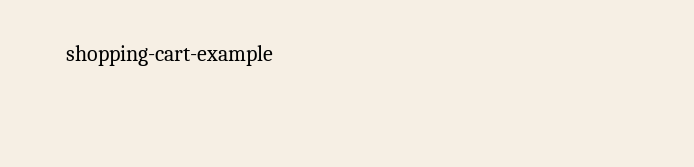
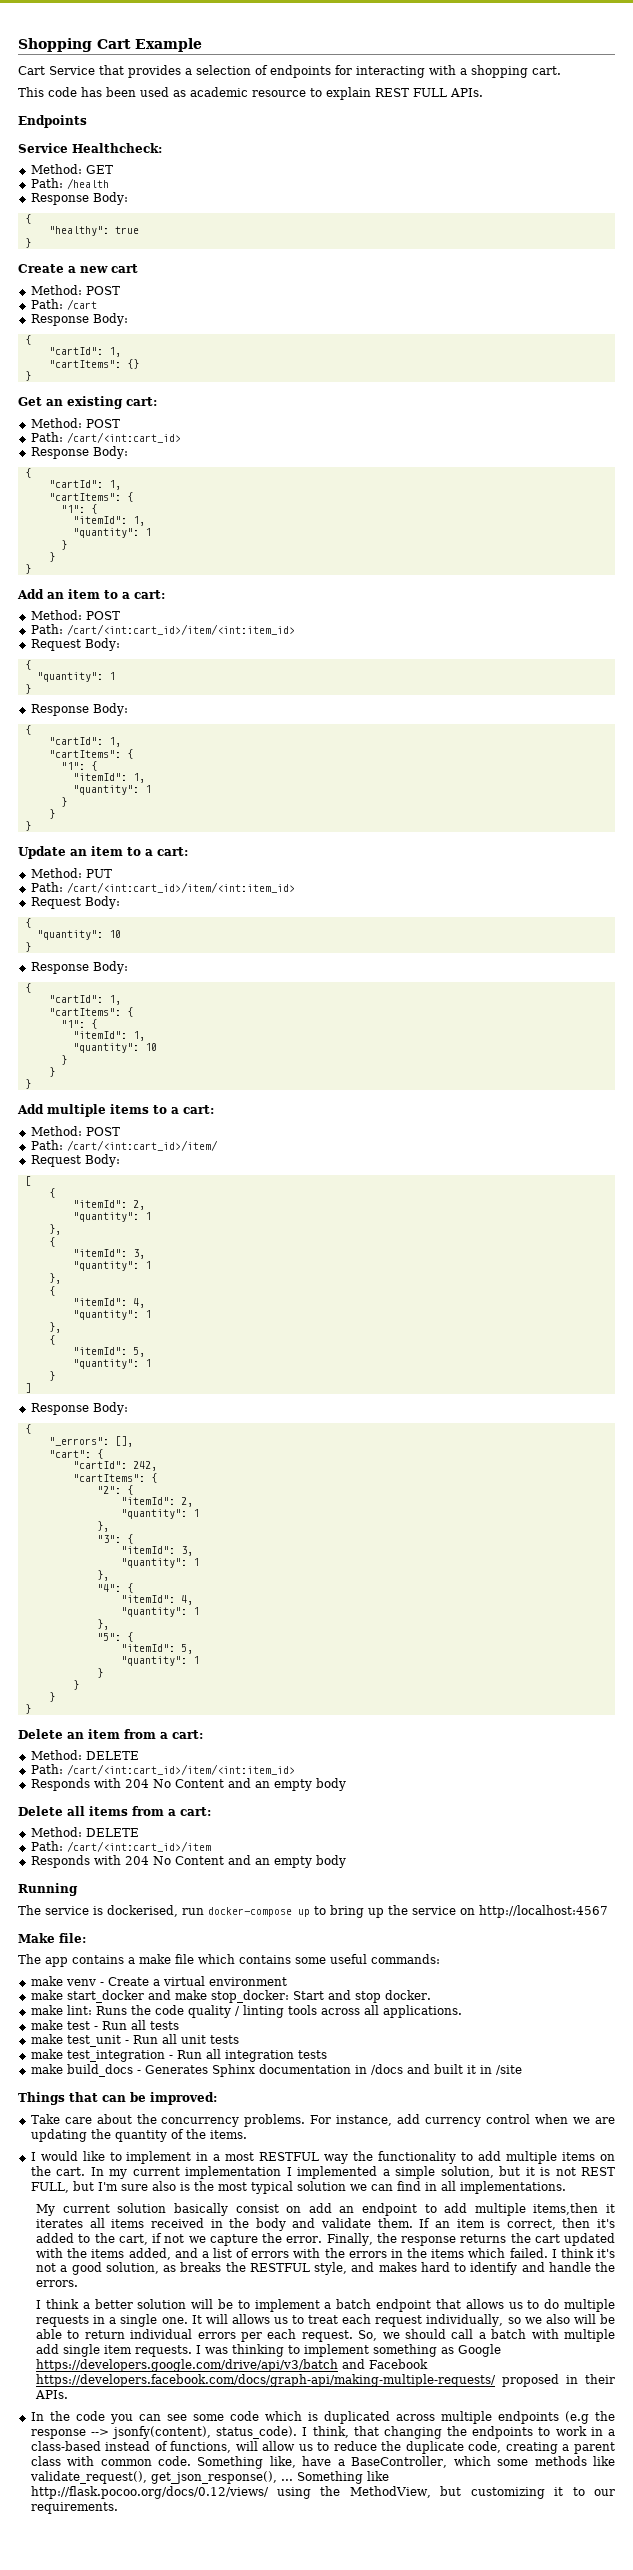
[66,45,273,66] shopping-cart-example -> [18,38,202,52] [18,65,561,78] [18,87,483,100] [18,115,87,128] [18,143,162,153] [30,164,113,174] [30,178,109,189] [30,192,128,205] [24,214,31,224] [48,226,139,236] [24,238,31,248] [18,264,138,273] [30,285,120,295] [30,299,97,310] [30,313,128,326] [24,335,31,345] [48,347,121,357] [48,359,139,369] [24,371,31,381] [18,396,157,409] [30,418,120,428] [30,432,181,443] [30,446,128,459] [24,468,31,478] [48,480,121,490] [48,492,133,502] [60,504,97,514] [72,516,145,526] [72,528,151,538] [60,540,67,550] [48,552,55,562] [24,564,31,574] [17,589,165,599] [30,610,120,620] [30,624,295,635] [30,638,120,651] [24,660,31,670] [36,672,115,682] [24,684,31,694] [30,703,128,716] [24,725,31,735] [48,737,121,747] [48,749,133,759] [60,761,97,771] [72,773,145,783] [72,785,151,795] [60,797,67,807] [48,809,55,819] [24,821,31,831] [18,846,188,859] [30,868,112,878] [30,882,295,893] [30,896,120,909] [24,918,31,928] [36,930,121,940] [24,942,31,952] [30,961,128,974] [24,983,31,993] [48,995,121,1005] [48,1007,133,1017] [60,1019,97,1029] [72,1031,145,1041] [72,1043,157,1053] [60,1055,67,1065] [48,1067,55,1077] [24,1079,31,1089] [17,1104,214,1117] [30,1126,120,1136] [30,1140,218,1151] [30,1154,120,1167] [24,1176,31,1186] [48,1188,55,1198] [72,1200,145,1210] [72,1212,151,1222] [48,1224,61,1235] [48,1237,55,1247] [72,1249,145,1259] [72,1261,151,1271] [48,1273,61,1284] [48,1286,55,1296] [72,1298,145,1308] [72,1310,151,1320] [48,1322,61,1333] [48,1335,55,1345] [72,1347,145,1357] [72,1359,151,1369] [48,1371,55,1381] [24,1383,31,1393] [30,1402,128,1415] [24,1424,31,1434] [48,1436,133,1447] [48,1449,103,1459] [72,1461,157,1471] [72,1473,157,1483] [96,1485,133,1495] [120,1497,193,1507] [120,1509,199,1519] [96,1521,109,1532] [96,1534,133,1544] [120,1546,193,1556] [120,1558,199,1568] [96,1570,109,1581] [96,1583,133,1593] [120,1595,193,1605] [120,1607,199,1617] [96,1619,109,1630] [96,1632,133,1642] [120,1644,193,1654] [120,1656,199,1666] [96,1668,103,1678] [72,1680,79,1690] [48,1692,55,1702] [24,1704,31,1714] [18,1729,203,1739] [30,1750,139,1760] [30,1764,295,1775] [30,1778,346,1791] [18,1806,211,1816] [30,1827,139,1837] [30,1841,211,1852] [30,1855,346,1868] [18,1883,78,1896] [18,1905,608,1918] [18,1933,86,1943] [18,1954,440,1967] [30,1976,287,1986] [30,1990,431,2003] [30,2005,462,2018] [30,2020,179,2030] [30,2034,239,2047] [30,2049,327,2062] [30,2064,522,2077] [18,2092,217,2105] [30,2114,615,2127] [30,2129,247,2142] [30,2151,616,2164] [30,2166,616,2179] [30,2181,566,2194] [36,2203,615,2216] [36,2218,615,2231] [36,2233,615,2246] [36,2248,615,2260] [36,2262,615,2275] [36,2280,79,2287] [36,2299,615,2312] [36,2314,615,2327] [36,2329,616,2342] [36,2344,502,2357] [36,2359,429,2372] [36,2374,615,2387] [35,2390,69,2399] [30,2411,615,2424] [30,2426,615,2439] [30,2441,615,2454] [30,2456,616,2469] [29,2471,389,2484] [30,2486,616,2499] [30,2502,118,2514] Shopping Cart Example // Cart Service that provides a selection of endpoints for interacting with a shopping cart. // This code has been used as academic resource to explain REST FULL APIs. // Endpoints // Service Healthcheck: // Method: GET // Path: /health // Response Body: // { // "healthy": true // } // Create a new cart // Method: POST // Path: /cart // Response Body: // { // "cartId": 1, // "cartItems": {} // } // Get an existing cart: // Method: POST // Path: /cart/<int:cart_id> // Response Body: // { // "cartId": 1, // "cartItems": { // "1": { // "itemId": 1, // "quantity": 1 // } // } // } // Add an item to a cart: // Method: POST // Path: /cart/<int:cart_id>/item/<int:item_id> // Request Body: // { // "quantity": 1 // } // Response Body: // { // "cartId": 1, // "cartItems": { // "1": { // "itemId": 1, // "quantity": 1 // } // } // } // Update an item to a cart: // Method: PUT // Path: /cart/<int:cart_id>/item/<int:item_id> // Request Body: // { // "quantity": 10 // } // Response Body: // { // "cartId": 1, // "cartItems": { // "1": { // "itemId": 1, // "quantity": 10 // } // } // } // Add multiple items to a cart: // Method: POST // Path: /cart/<int:cart_id>/item/ // Request Body: // [ // { // "itemId": 2, // "quantity": 1 // }, // { // "itemId": 3, // "quantity": 1 // }, // { // "itemId": 4, // "quantity": 1 // }, // { // "itemId": 5, // "quantity": 1 // } // ] // Response Body: // { // "_errors": [], // "cart": { // "cartId": 242, // "cartItems": { // "2": { // "itemId": 2, // "quantity": 1 // }, // "3": { // "itemId": 3, // "quantity": 1 // }, // "4": { // "itemId": 4, // "quantity": 1 // }, // "5": { // "itemId": 5, // "quantity": 1 // } // } // } // } // Delete an item from a cart: // Method: DELETE // Path: /cart/<int:cart_id>/item/<int:item_id> // Responds with 204 No Content and an empty body // Delete all items from a cart: // Method: DELETE // Path: /cart/<int:cart_id>/item // Responds with 204 No Content and an empty body // Running // The service is dockerised, run docker-compose up to bring up the service on http://localhost:4567 // Make file: // The app contains a make file which contains some useful commands: // make venv - Create a virtual environment // make start_docker and make stop_docker: Start and stop docker. // make lint: Runs the code quality / linting tools across all applications. // make test - Run all tests // make test_unit - Run all unit tests // make test_integration - Run all integration tests // make build_docs - Generates Sphinx documentation in /docs and built it in /site // Things that can be improved: // Take care about the concurrency problems. For instance, add currency control when we are updating the quantity of the items. // I would like to implement in a most RESTFUL way the functionality to add multiple items on the cart. In my current implementation I implemented a simple solution, but it is not REST FULL, but I'm sure also is the most typical solution we can find in all implementations. // My current solution basically consist on add an endpoint to add multiple items,then it iterates all items received in the body and validate them. If an item is correct, then it's added to the cart, if not we capture the error. Finally, the response returns the cart updated with the items added, and a list of errors with the errors in the items which failed. I think it's not a good solution, as breaks the RESTFUL style, and makes hard to identify and handle the errors. // I think a better solution will be to implement a batch endpoint that allows us to do multiple requests in a single one. It will allows us to treat each request individually, so we also will be able to return individual errors per each request. So, we should call a batch with multiple add single item requests. I was thinking to implement something as Google https://developers.google.com/drive/api/v3/batch and Facebook https://developers.facebook.com/docs/graph-api/making-multiple-requests/ proposed in their APIs. // In the code you can see some code which is duplicated across multiple endpoints (e.g the response --> jsonfy(content), status_code). I think, that changing the endpoints to work in a class-based instead of functions, will allow us to reduce the duplicate code, creating a parent class with common code. Something like, have a BaseController, which some methods like validate_request(), get_json_response(), ... Something like http://flask.pocoo.org/docs/0.12/views/ using the MethodView, but customizing it to our requirements.

